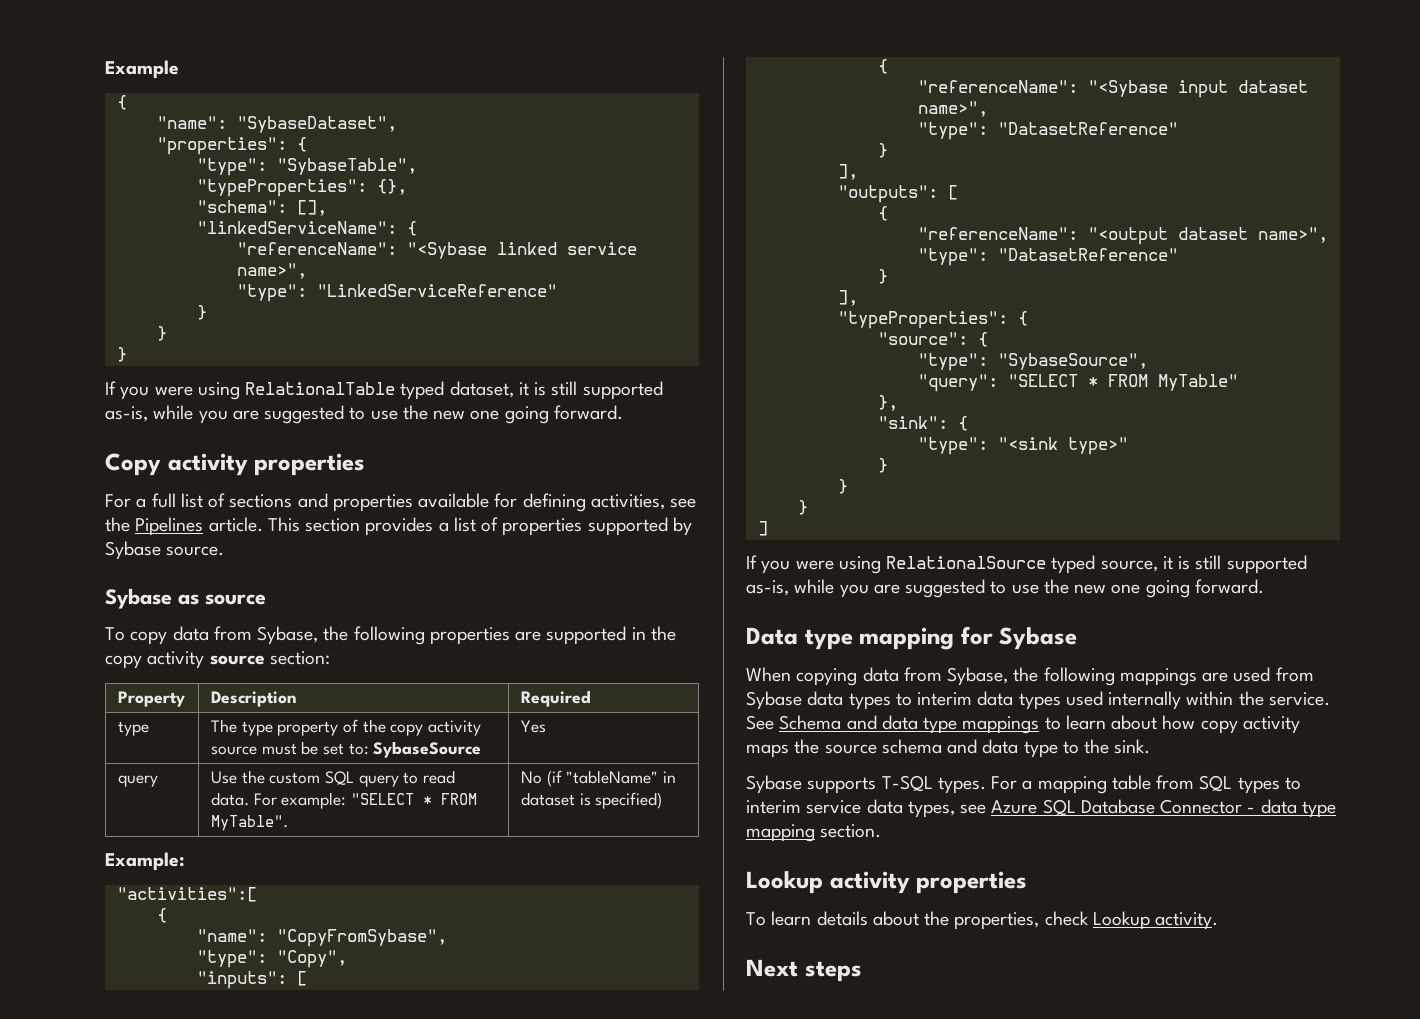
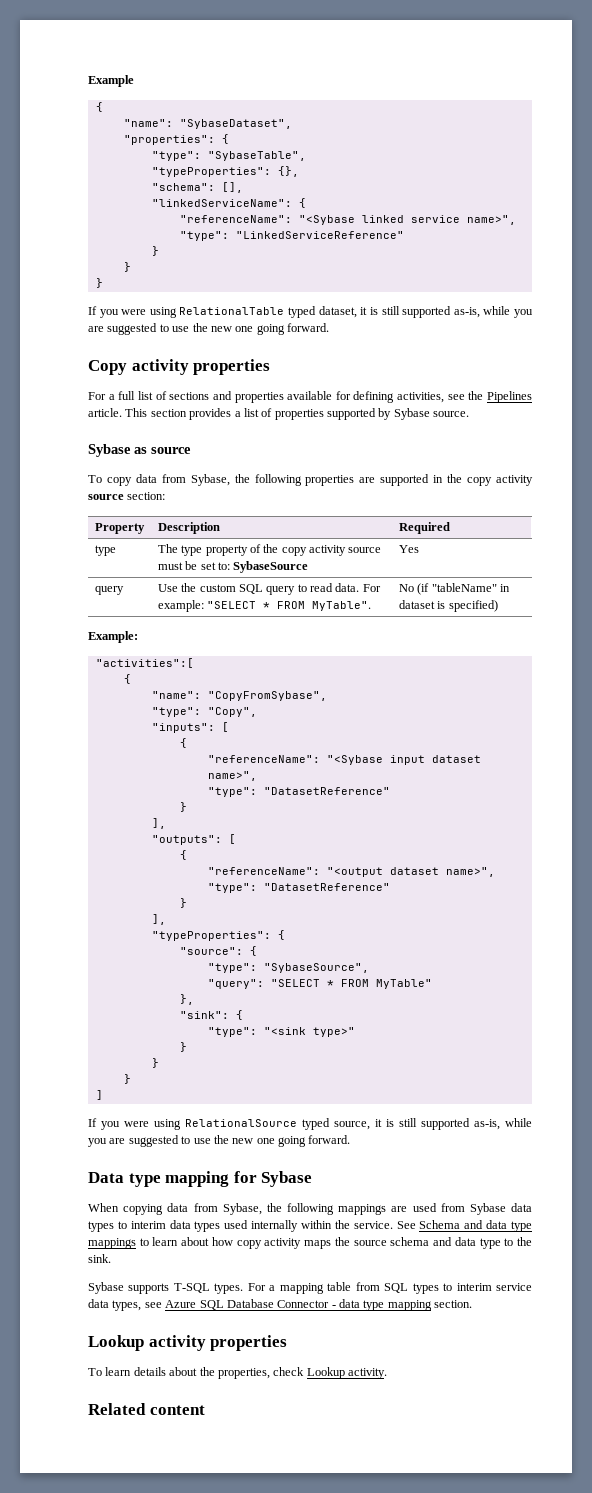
[746,959,862,982] Next steps -> [88,1403,205,1415] Related content

